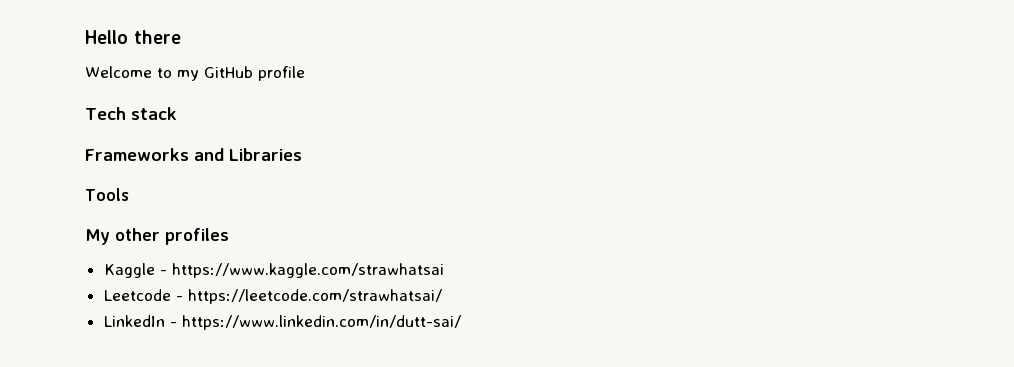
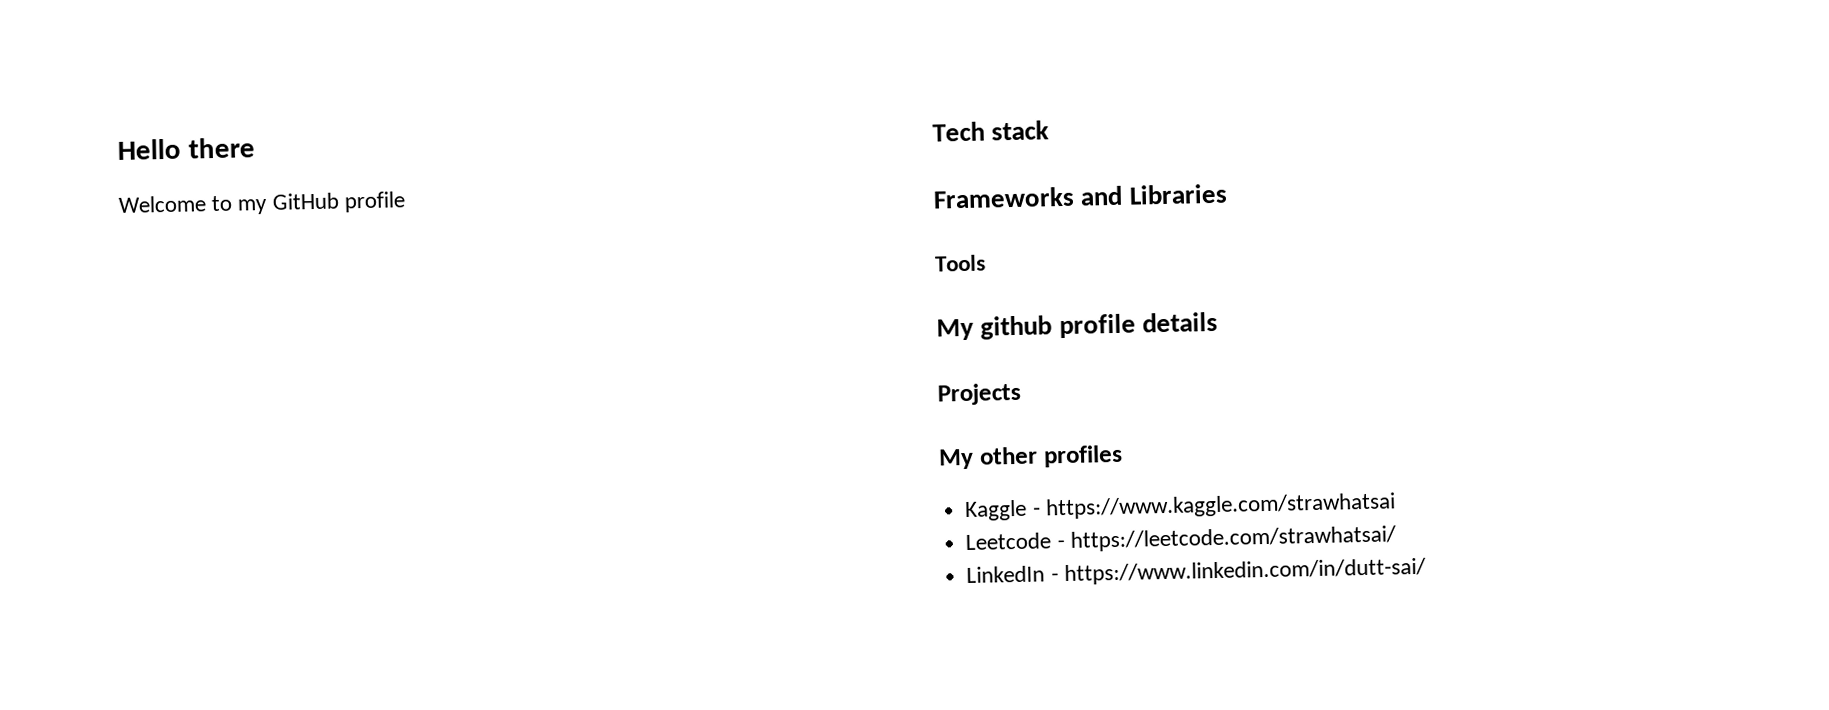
(129, 194) none -> [936,311,1218,341] [937,382,1022,406] // My github profile details // Projects

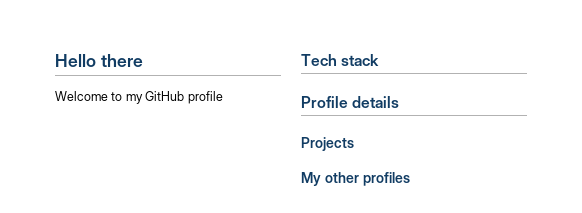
[933,183,1228,209] [935,254,986,272] [936,313,1136,341] Frameworks and Libraries // Tools // My github profile -> [301,96,348,108] Profile
[964,492,1396,522] [965,525,1396,552] [966,557,1426,586] // Kaggle - https://www.kaggle.com/strawhatsai // Leetcode - https://leetcode.com/strawhatsai/ // LinkedIn - https://www.linkedin.com/in/dutt-sai/ -> (410, 179) none

